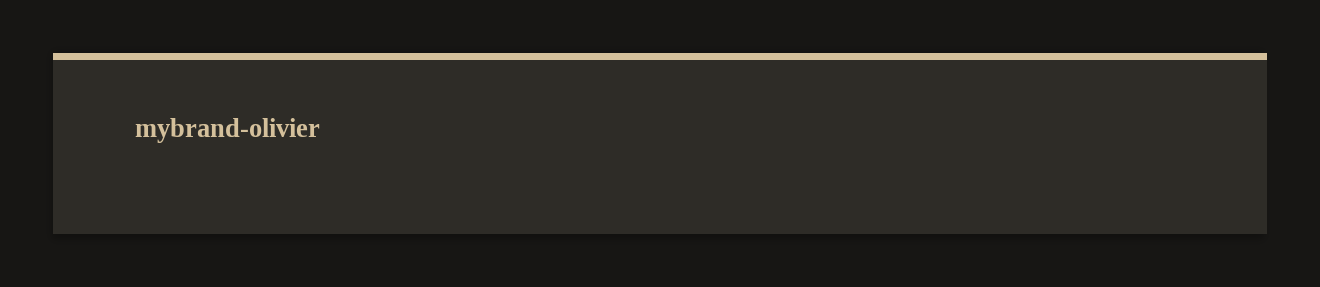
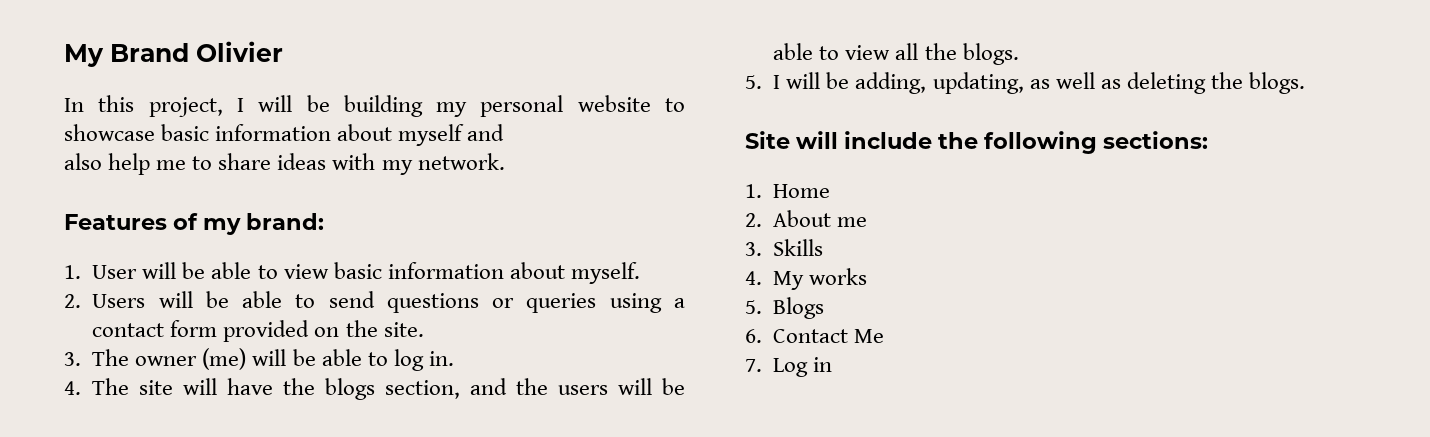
[135,118,320,143] mybrand-olivier -> [64,41,283,67] [64,95,685,117] [64,124,505,146] [64,153,505,175] [64,213,325,235] [64,262,640,284] [64,291,685,313] [92,320,424,342] [64,348,454,371] [64,378,686,400] [773,43,1019,65] [745,72,1305,94] [745,131,1209,154] [745,184,831,198] [745,210,868,227] [745,239,824,256] [745,268,868,290] [745,297,825,319] [745,329,885,343] [745,357,833,377] My Brand Olivier // In this project, I will be building my personal website to showcase basic information about myself and // also help me to share ideas with my network. // Features of my brand: // 1. User will be able to view basic information about myself. // 2. Users will be able to send questions or queries using a contact form provided on the site. // 3. The owner (me) will be able to log in. // 4. The site will have the blogs section, and the users will be able to view all the blogs. // 5. I will be adding, updating, as well as deleting the blogs. // Site will include the following sections: // 1. Home // 2. About me // 3. Skills // 4. My works // 5. Blogs // 6. Contact Me // 7. Log in

